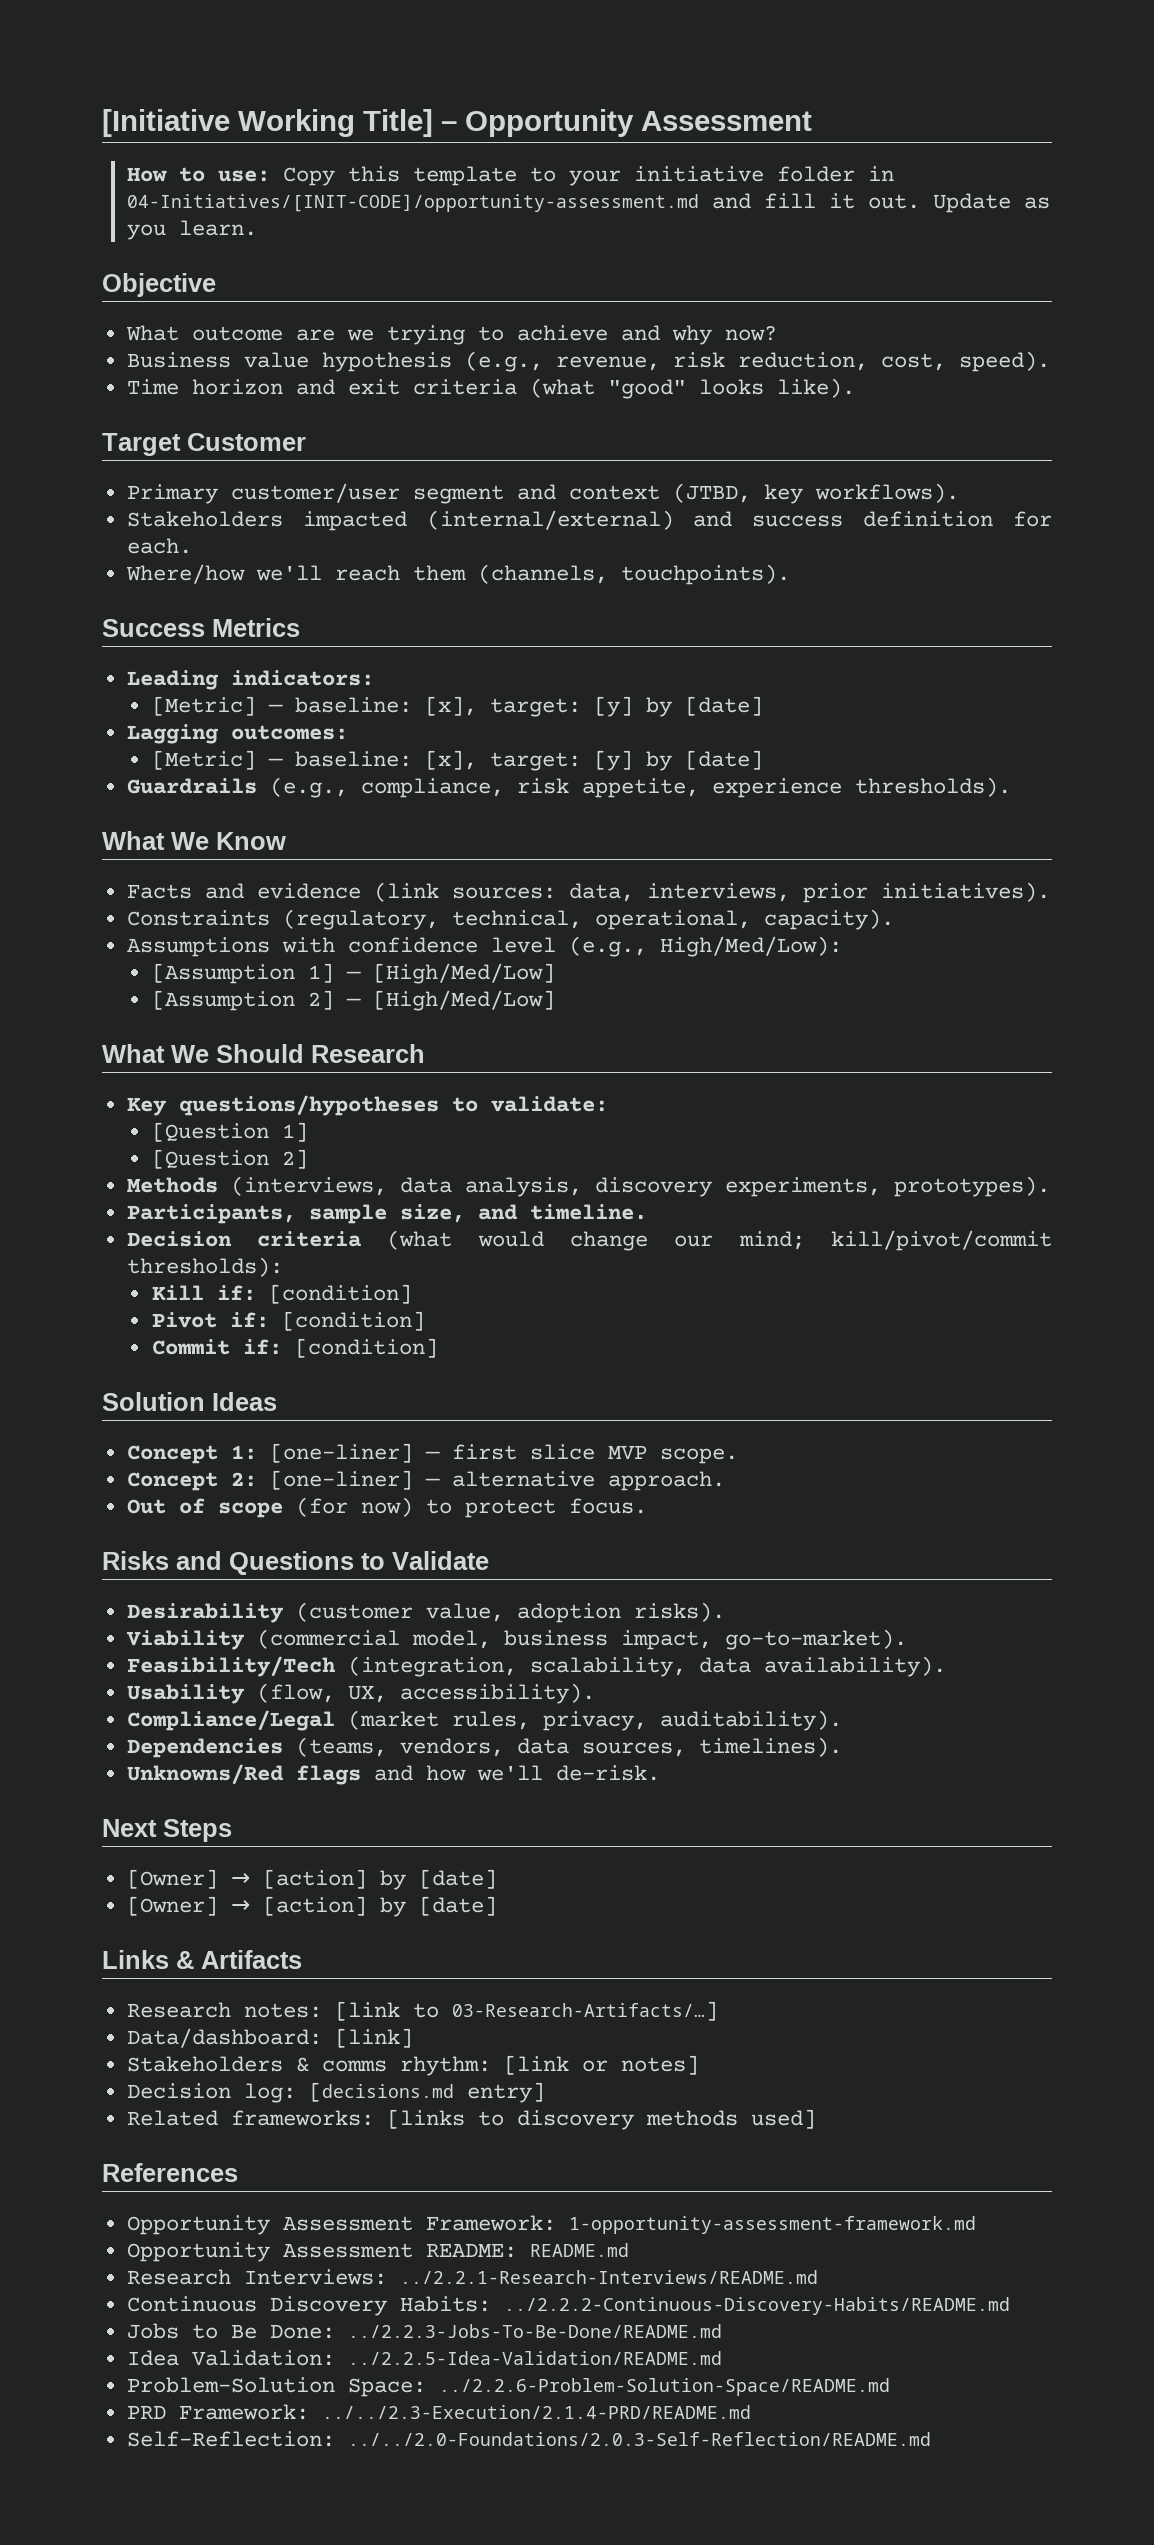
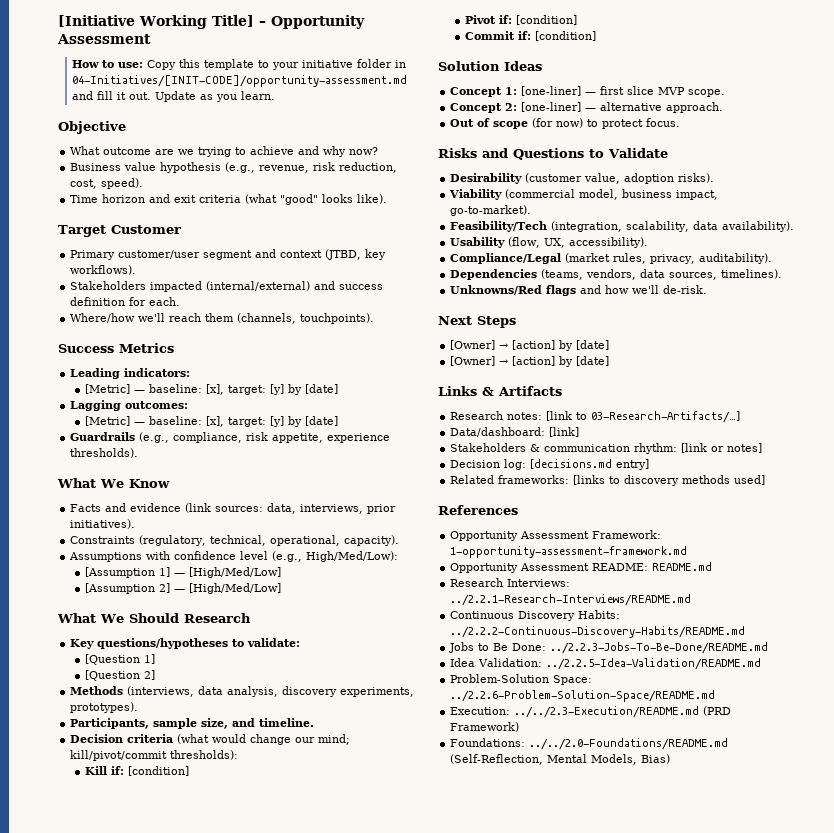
[321,2060,387,2072] comms -> [544,444,631,452] communication
[126,2404,751,2420] [126,2431,931,2447] PRD Framework: ../../2.3-Execution/2.1.4-PRD/README.md // Self-Reflection: ../../2.0-Foundations/2.0.3-Self-Reflection/README.md -> [450,706,732,718] [450,722,520,732] [450,738,729,750] [450,754,671,765] Execution: ../../2.3-Execution/README.md (PRD Framework) // Foundations: ../../2.0-Foundations/README.md (Self-Reflection, Mental Models, Bias)

